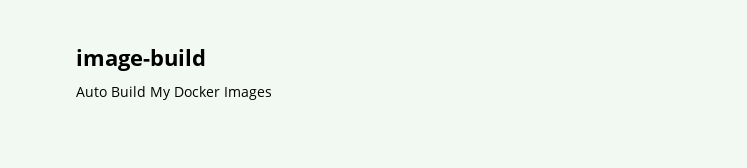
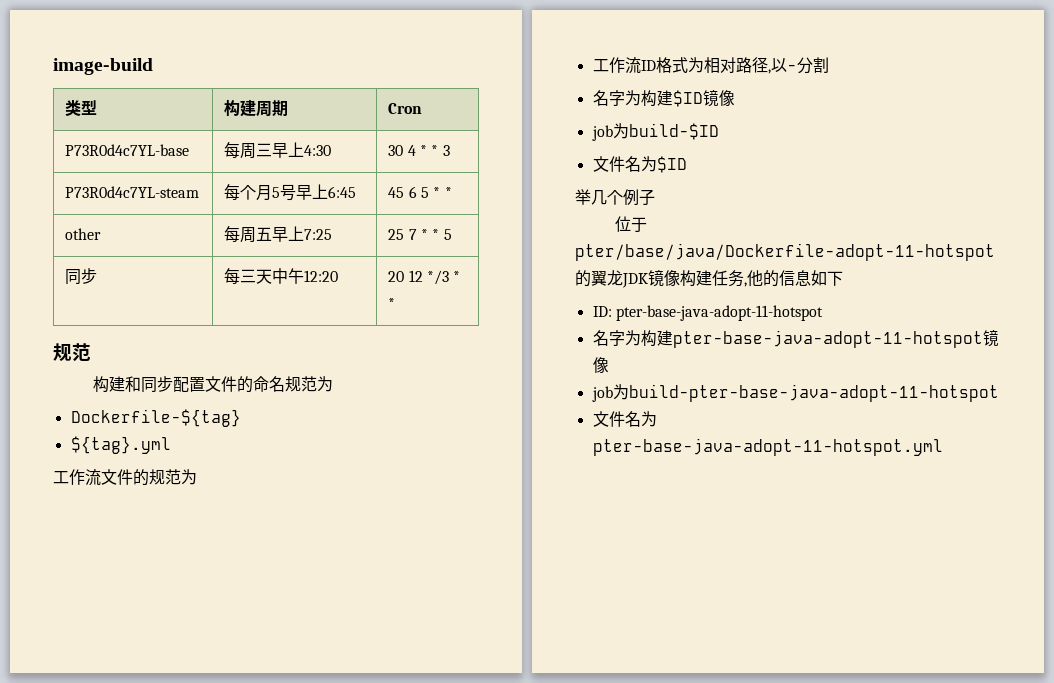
[76,86,272,100] // Auto Build My Docker Images -> [65,100,98,116] [224,99,289,117] [388,103,423,114] [65,144,190,156] [224,142,332,159] [388,145,450,156] [65,186,200,198] [224,184,357,201] [388,186,452,198] [65,228,102,240] [224,226,333,243] [388,229,452,240] [65,268,98,285] [224,268,339,284] [388,270,461,285] [388,298,396,309] [53,343,91,362] [93,376,334,393] [70,409,241,427] [70,436,171,454] [53,469,197,486] [592,57,829,74] [592,89,735,107] [591,123,719,141] [592,156,687,173] [575,189,655,206] [615,216,648,232] [575,243,995,261] [575,269,843,288] [592,305,823,321] [592,329,999,348] [592,357,609,373] [591,384,999,402] [592,411,657,427] [592,438,943,456] // 类型 | 构建周期 | Cron // P73R0d4c7YL-base | 每周三早上4:30 | 30 4 * * 3 // P73R0d4c7YL-steam | 每个月5号早上6:45 | 45 6 5 * * // other | 每周五早上7:25 | 25 7 * * 5 // 同步 | 每三天中午12:20 | 20 12 */3 * * // 规范 // 构建和同步配置文件的命名规范为 // Dockerfile-${tag} // ${tag}.yml // 工作流文件的规范为 // 工作流ID格式为相对路径,以-分割 // 名字为构建$ID镜像 // job为build-$ID // 文件名为$ID // 举几个例子 // 位于pter/base/java/Dockerfile-adopt-11-hotspot的翼龙JDK镜像构建任务,他的信息如下 // ID: pter-base-java-adopt-11-hotspot // 名字为构建pter-base-java-adopt-11-hotspot镜像 // job为build-pter-base-java-adopt-11-hotspot // 文件名为pter-base-java-adopt-11-hotspot.yml

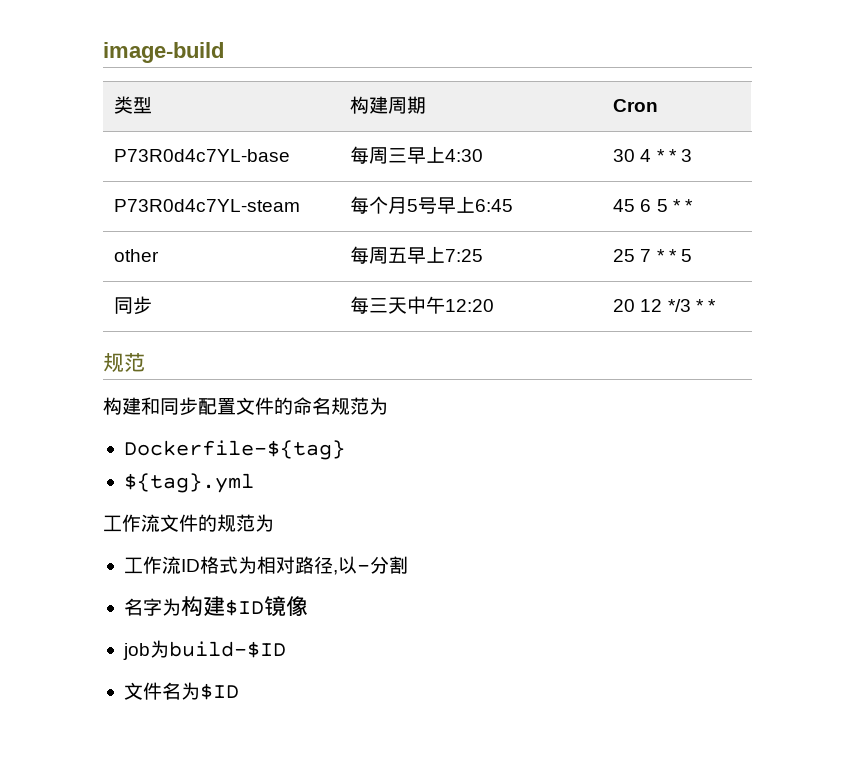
[575,189,655,206] [615,216,648,232] [575,243,995,261] [575,269,843,288] [592,305,823,321] [592,329,999,348] [592,357,609,373] [591,384,999,402] [592,411,657,427] [592,438,943,456] // 举几个例子 // 位于pter/base/java/Dockerfile-adopt-11-hotspot的翼龙JDK镜像构建任务,他的信息如下 // ID: pter-base-java-adopt-11-hotspot // 名字为构建pter-base-java-adopt-11-hotspot镜像 // job为build-pter-base-java-adopt-11-hotspot // 文件名为pter-base-java-adopt-11-hotspot.yml -> (239, 691) none

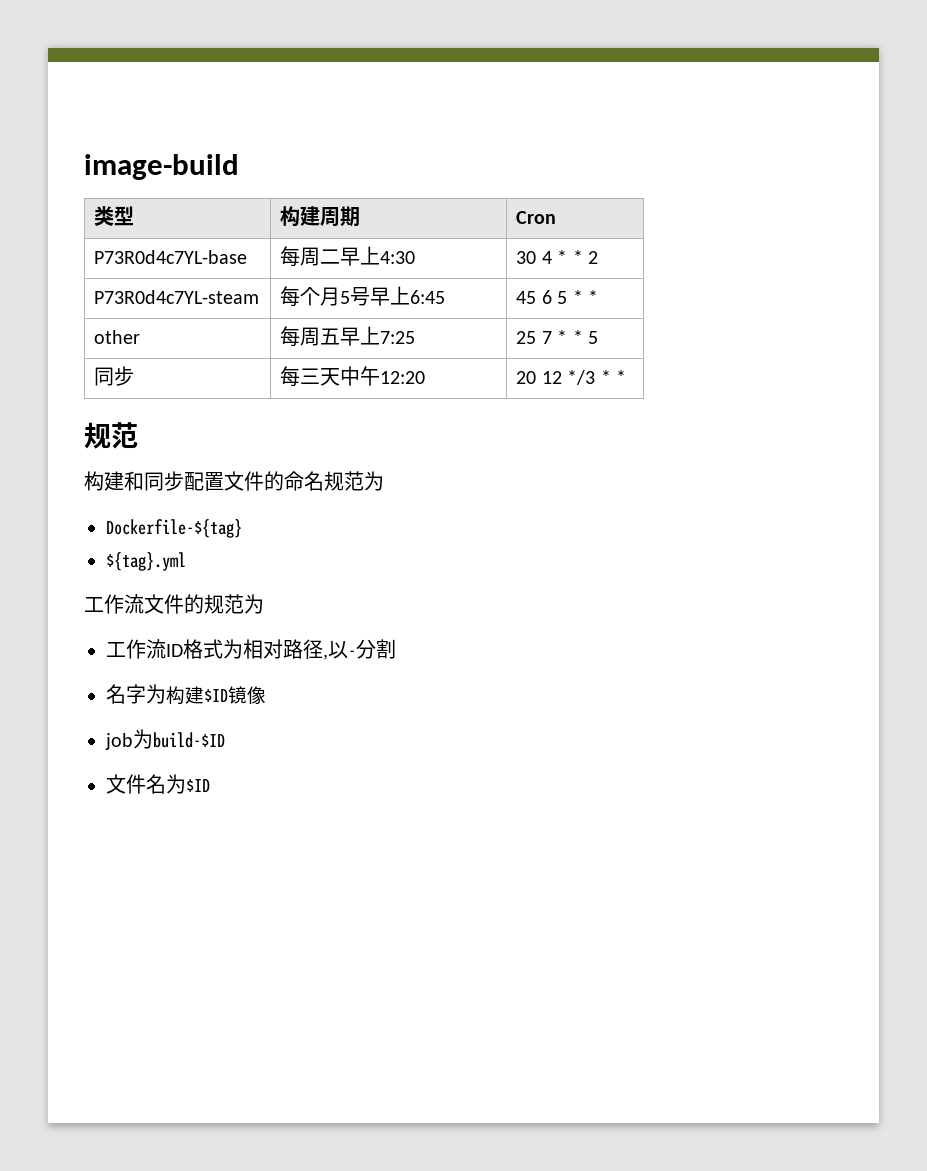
[388,148,408,163] 三 -> [320,249,341,264] 二
[680,149,692,162] 3 -> [587,251,598,264] 2

